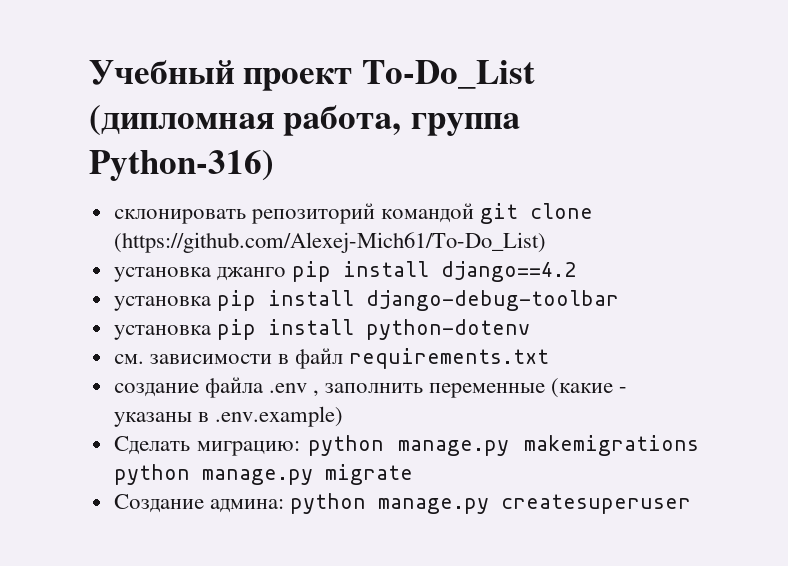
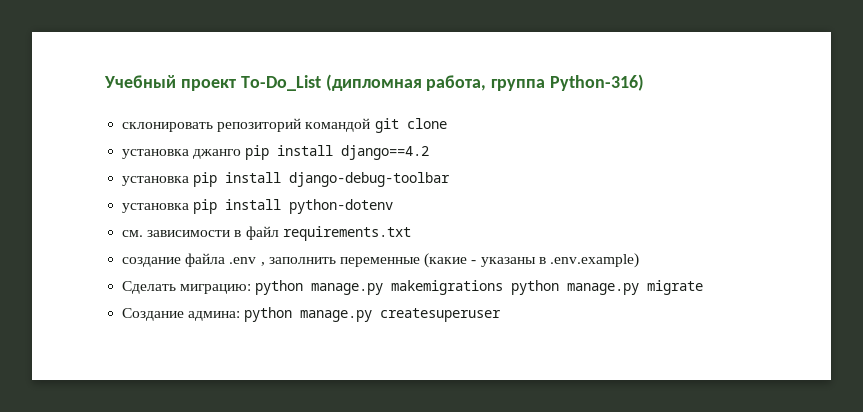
[113,232,546,253] (https://github.com/Alexej-Mich61/To-Do_List) -> (447, 123) none

